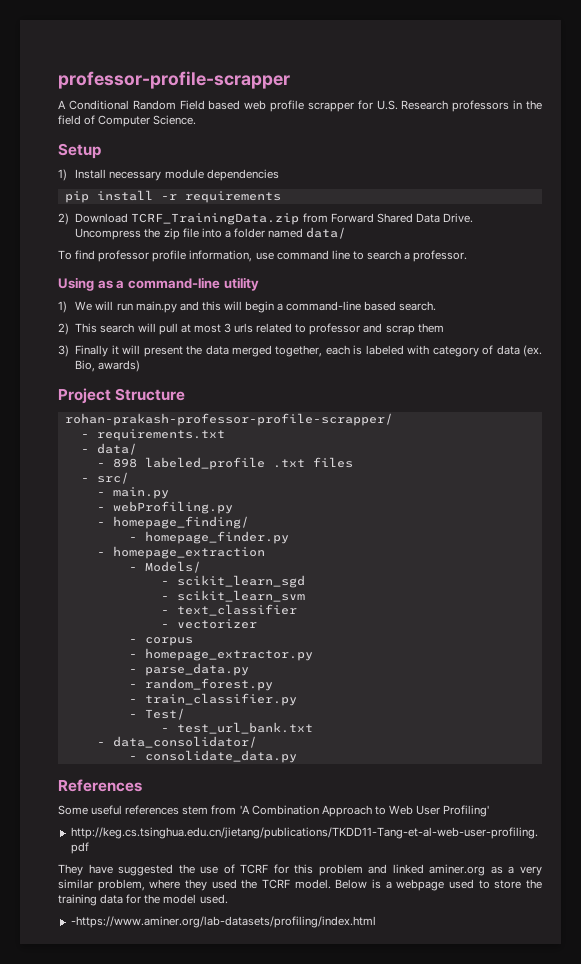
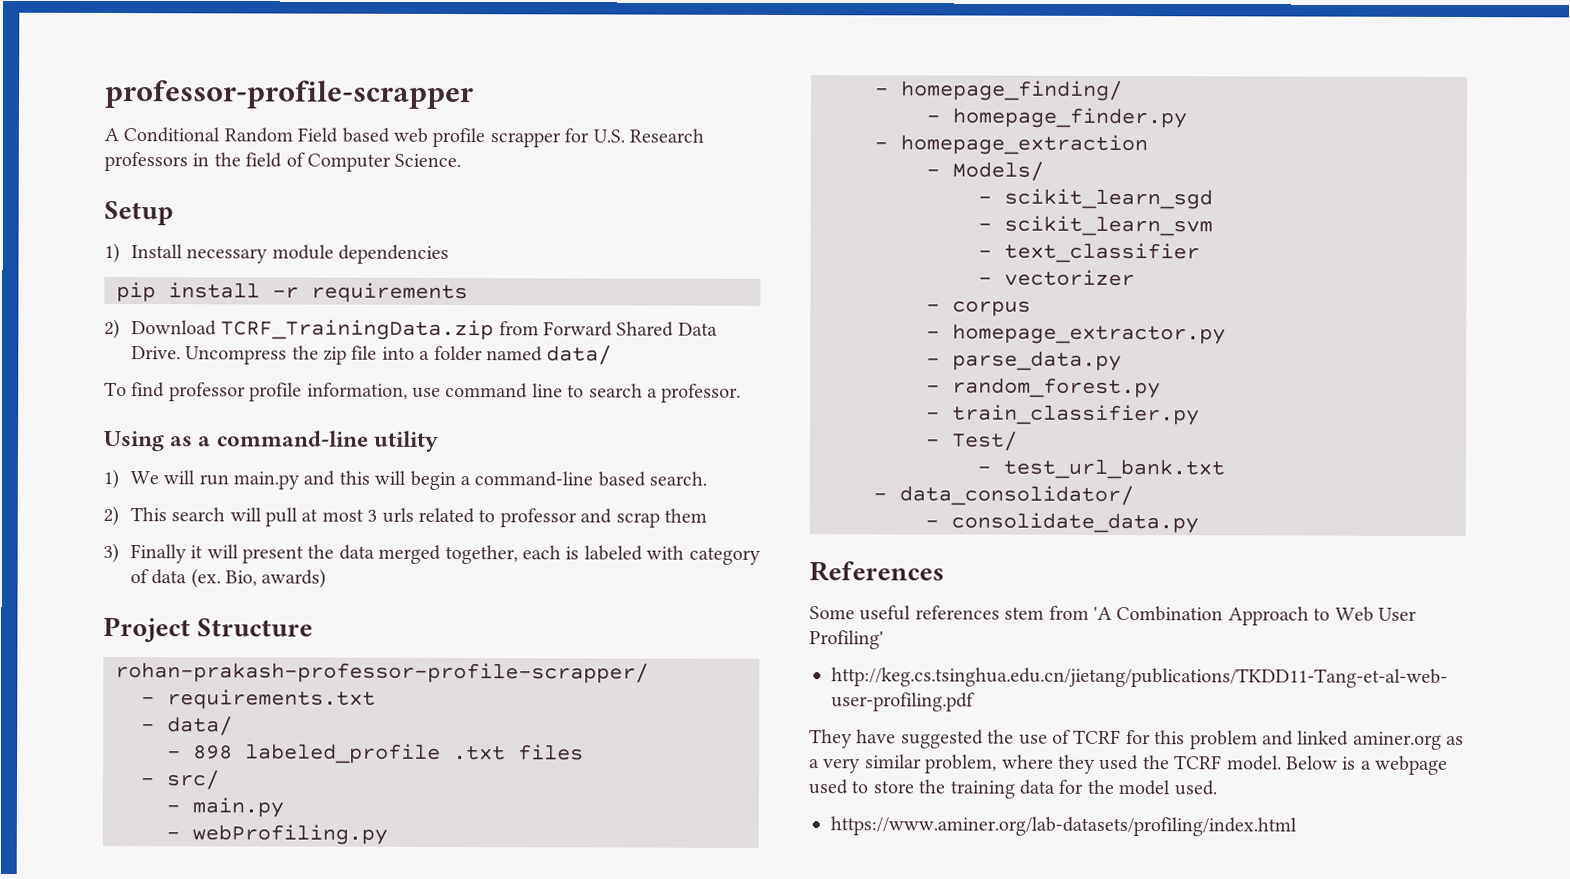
[70,916,376,928] -https://www.aminer.org/lab-datasets/profiling/index.html -> [830,816,1297,837] https://www.aminer.org/lab-datasets/profiling/index.html

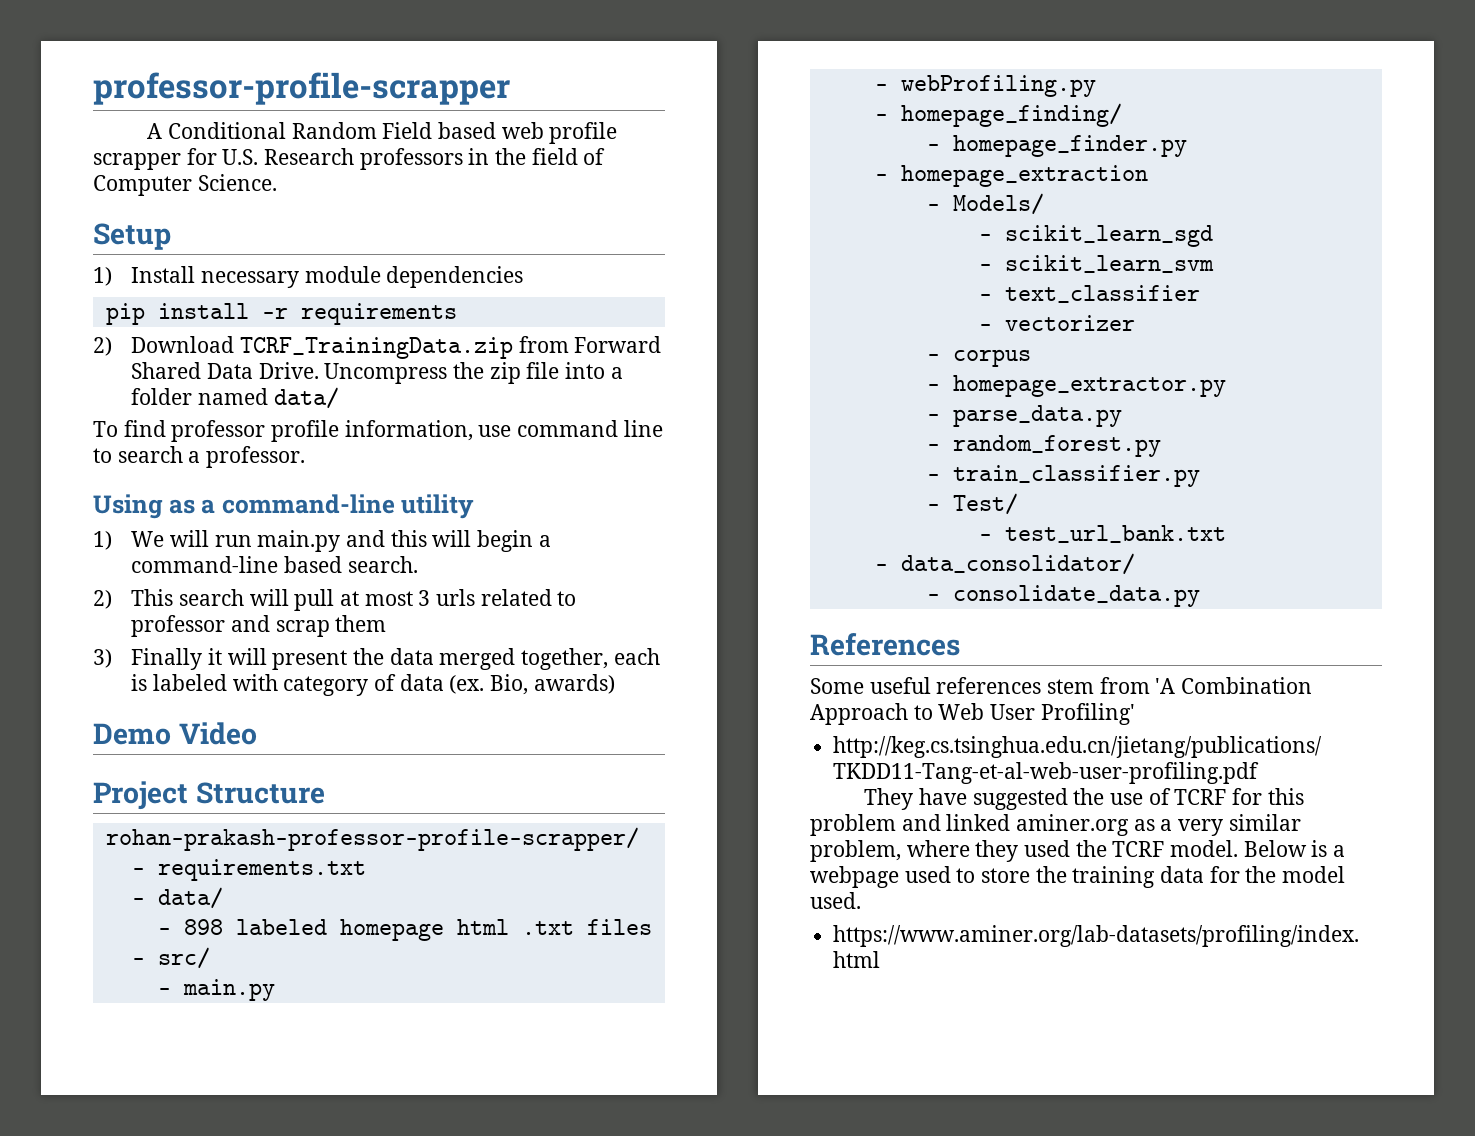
(327, 578) none -> [93,722,257,745] // Demo Video
[245,743,441,764] labeled_profile -> [235,919,509,941] labeled homepage html

